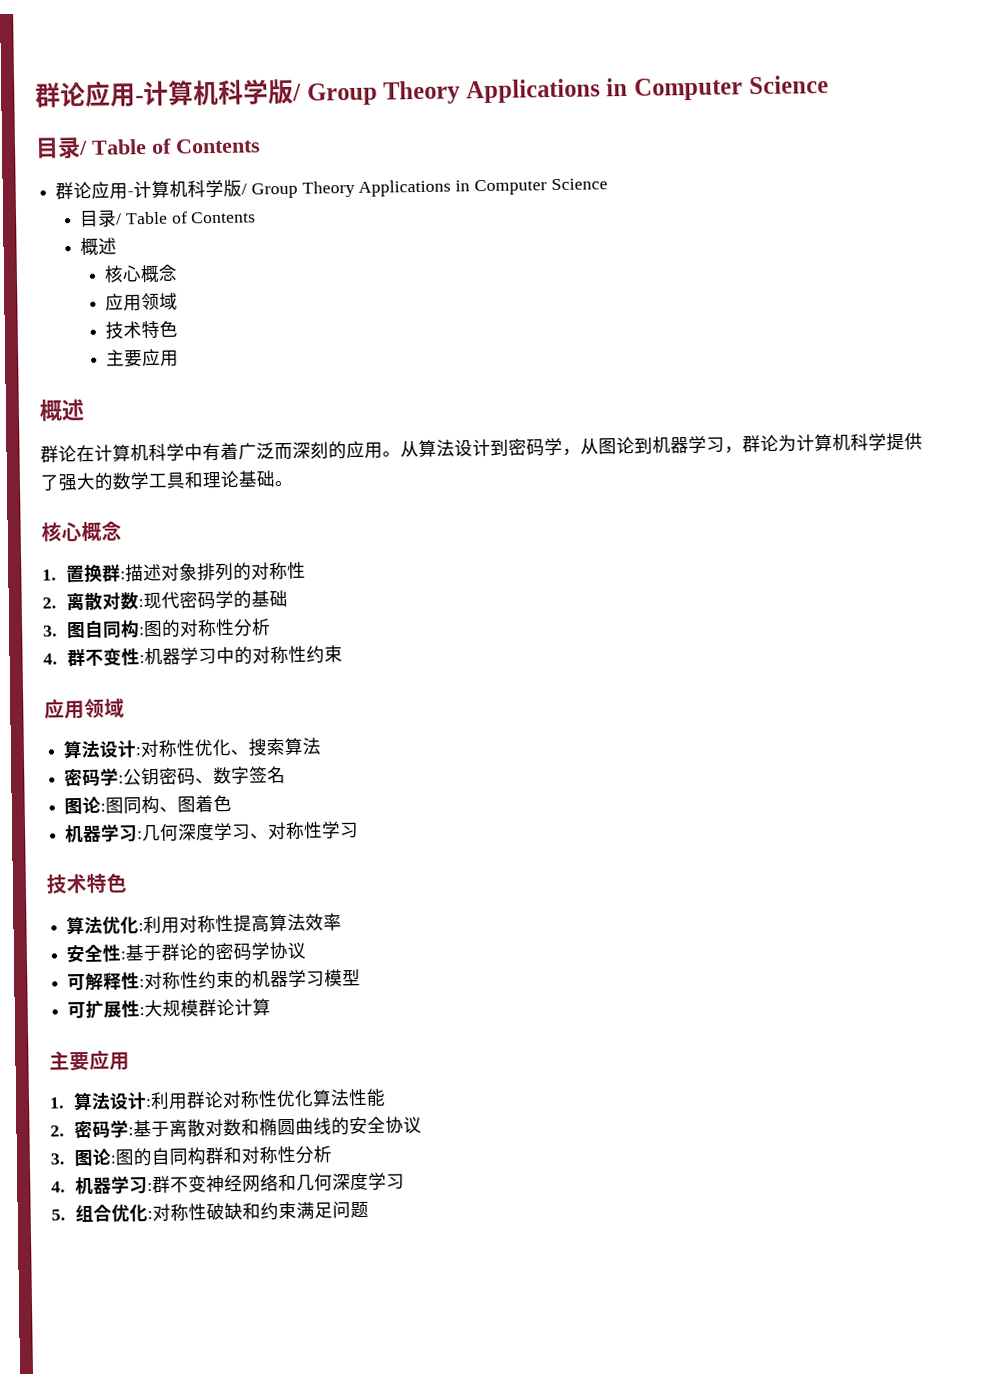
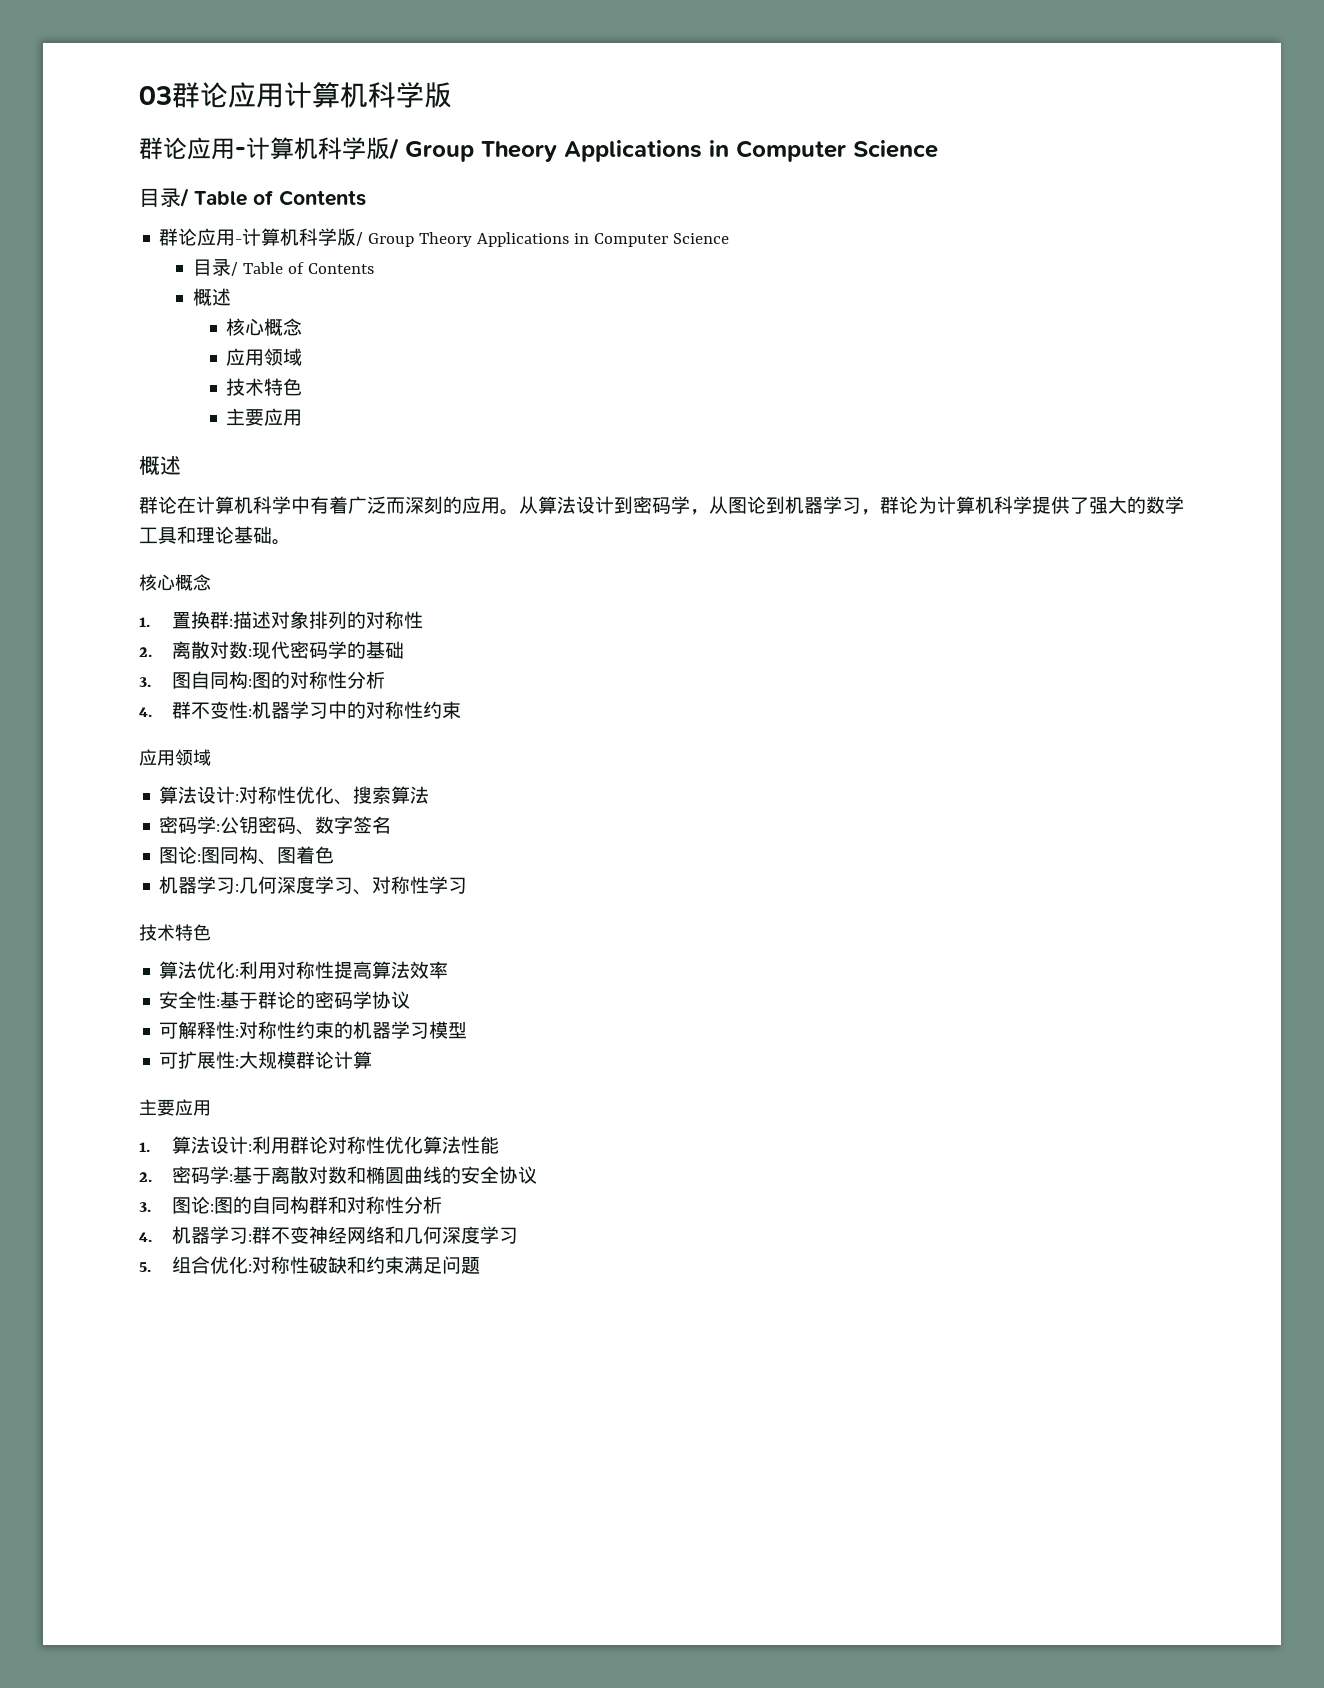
(35, 95) none -> [139,82,452,108] 03群论应用计算机科学版 //

